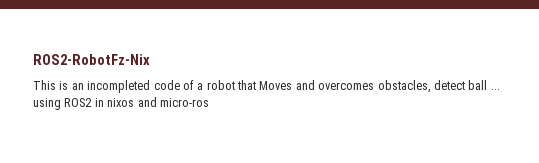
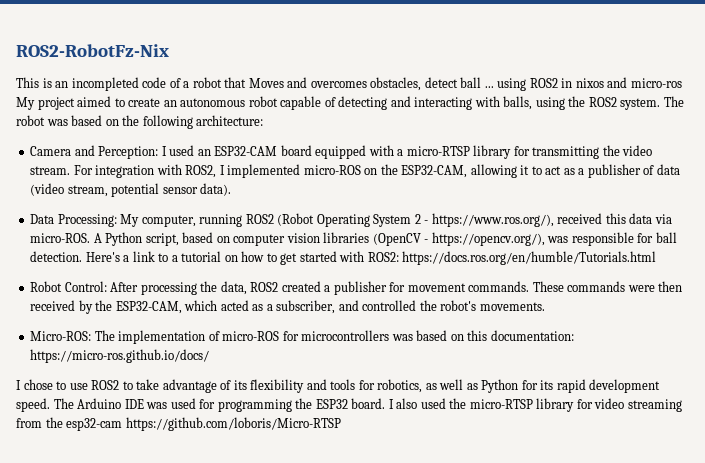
(209, 102) none -> [16,96,684,110] [16,115,264,129] [30,145,653,159] [30,164,680,178] [30,183,232,197] [30,213,672,227] [30,232,677,246] [30,251,657,265] [30,281,683,295] [30,300,545,314] [30,330,574,344] [30,349,210,363] [16,379,661,393] [16,398,682,412] [16,417,341,431] My project aimed to create an autonomous robot capable of detecting and interacting with balls, using the ROS2 system. The robot was based on the following architecture: // Camera and Perception: I used an ESP32-CAM board equipped with a micro-RTSP library for transmitting the video stream. For integration with ROS2, I implemented micro-ROS on the ESP32-CAM, allowing it to act as a publisher of data (video stream, potential sensor data). // Data Processing: My computer, running ROS2 (Robot Operating System 2 - https://www.ros.org/), received this data via micro-ROS. A Python script, based on computer vision libraries (OpenCV - https://opencv.org/), was responsible for ball detection. Here's a link to a tutorial on how to get started with ROS2: https://docs.ros.org/en/humble/Tutorials.html // Robot Control: After processing the data, ROS2 created a publisher for movement commands. These commands were then received by the ESP32-CAM, which acted as a subscriber, and controlled the robot's movements. // Micro-ROS: The implementation of micro-ROS for microcontrollers was based on this documentation: https://micro-ros.github.io/docs/ // I chose to use ROS2 to take advantage of its flexibility and tools for robotics, as well as Python for its rapid development speed. The Arduino IDE was used for programming the ESP32 board. I also used the micro-RTSP library for video streaming from the esp32-cam https://github.com/loboris/Micro-RTSP

